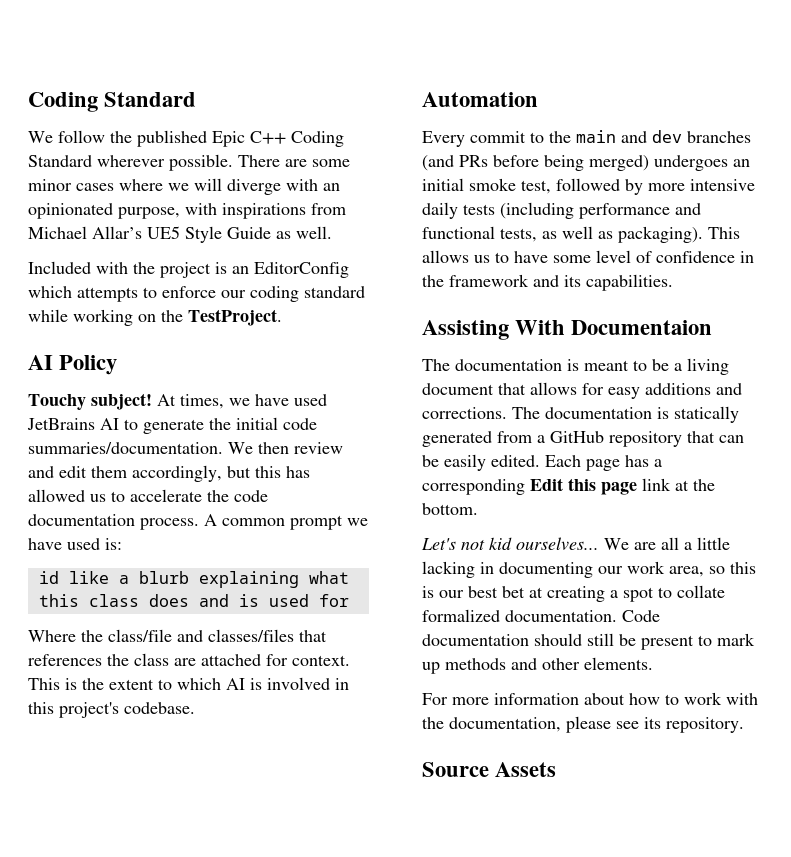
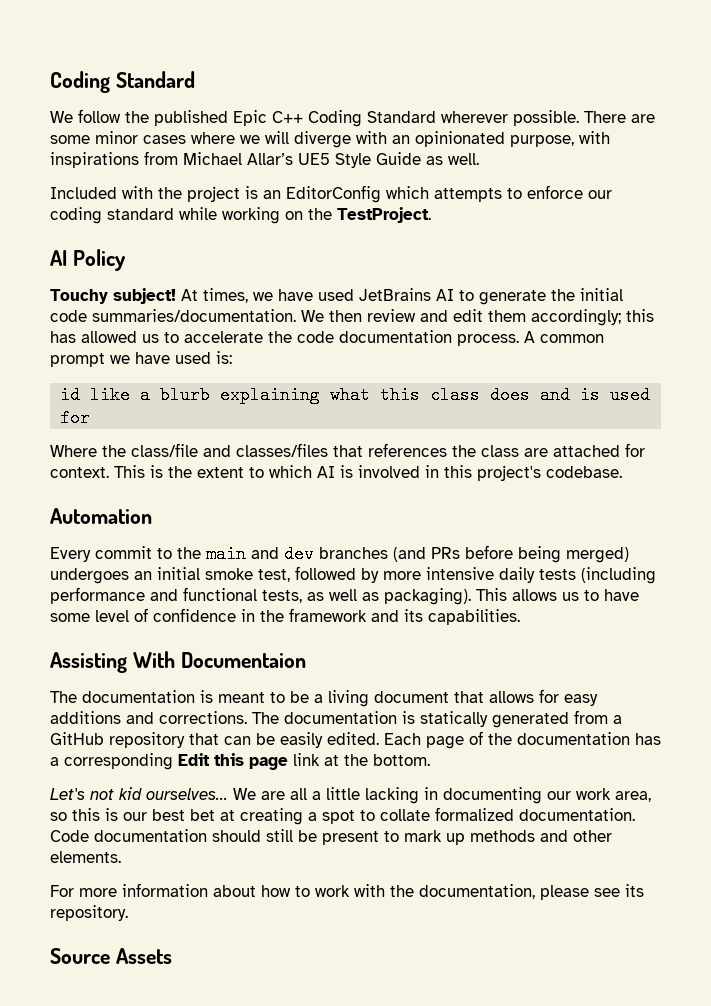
[132,465,251,482] accordingly, but -> [531,309,621,326] accordingly;
(620, 465) none -> [469,731,630,745] of the documentation

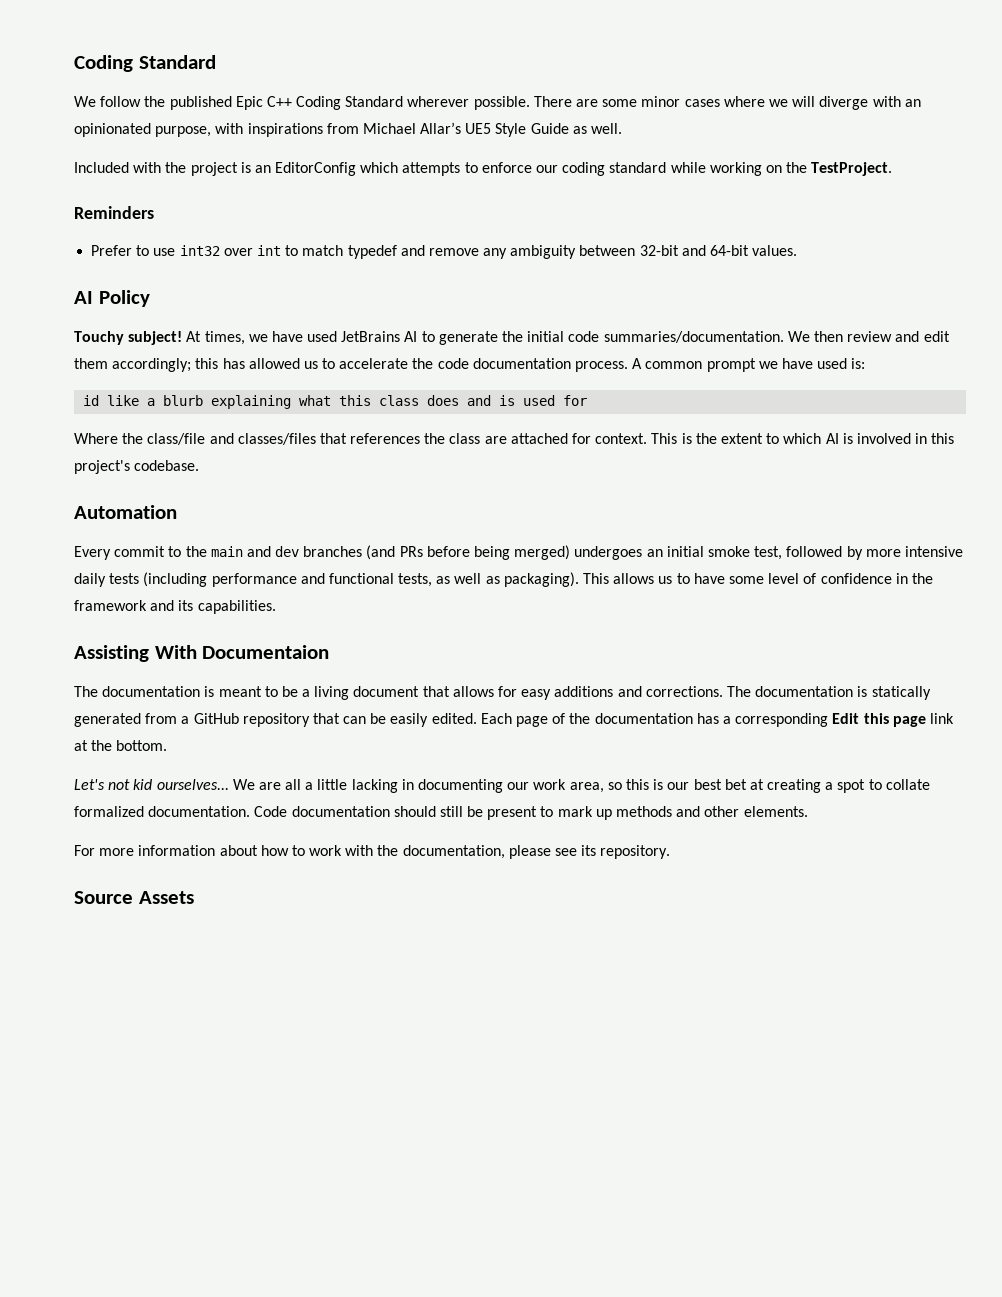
(431, 215) none -> [74,206,154,219] [91,245,798,259] // Reminders // Prefer to use int32 over int to match typedef and remove any ambiguity between 32-bit and 64-bit values.

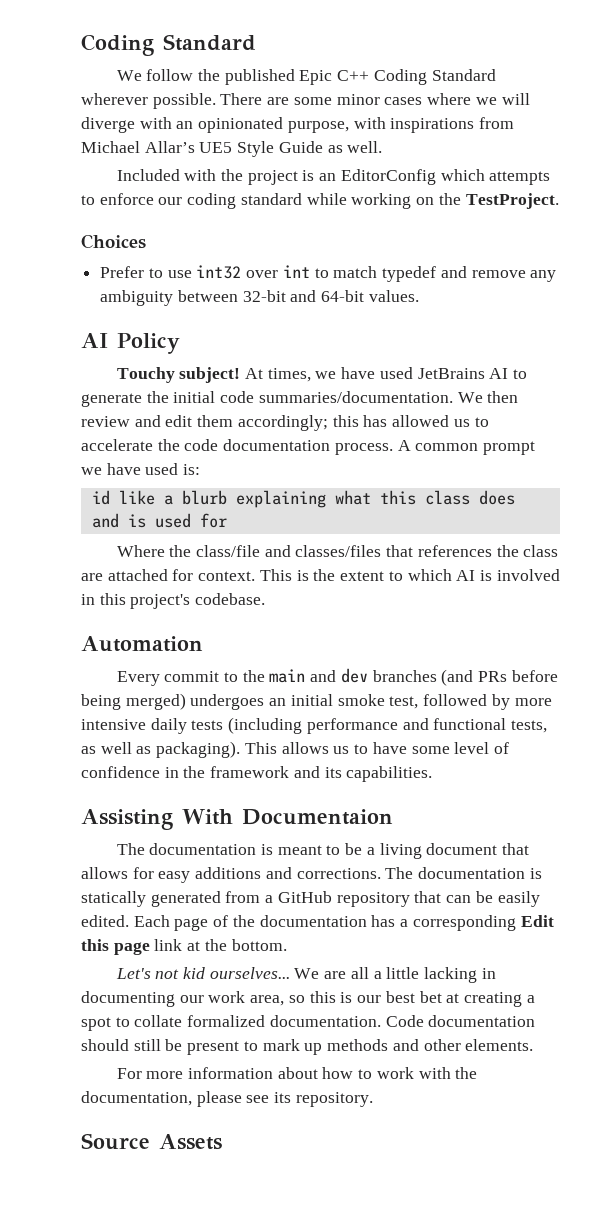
[74,206,154,219] Reminders -> [81,234,146,249] Choices

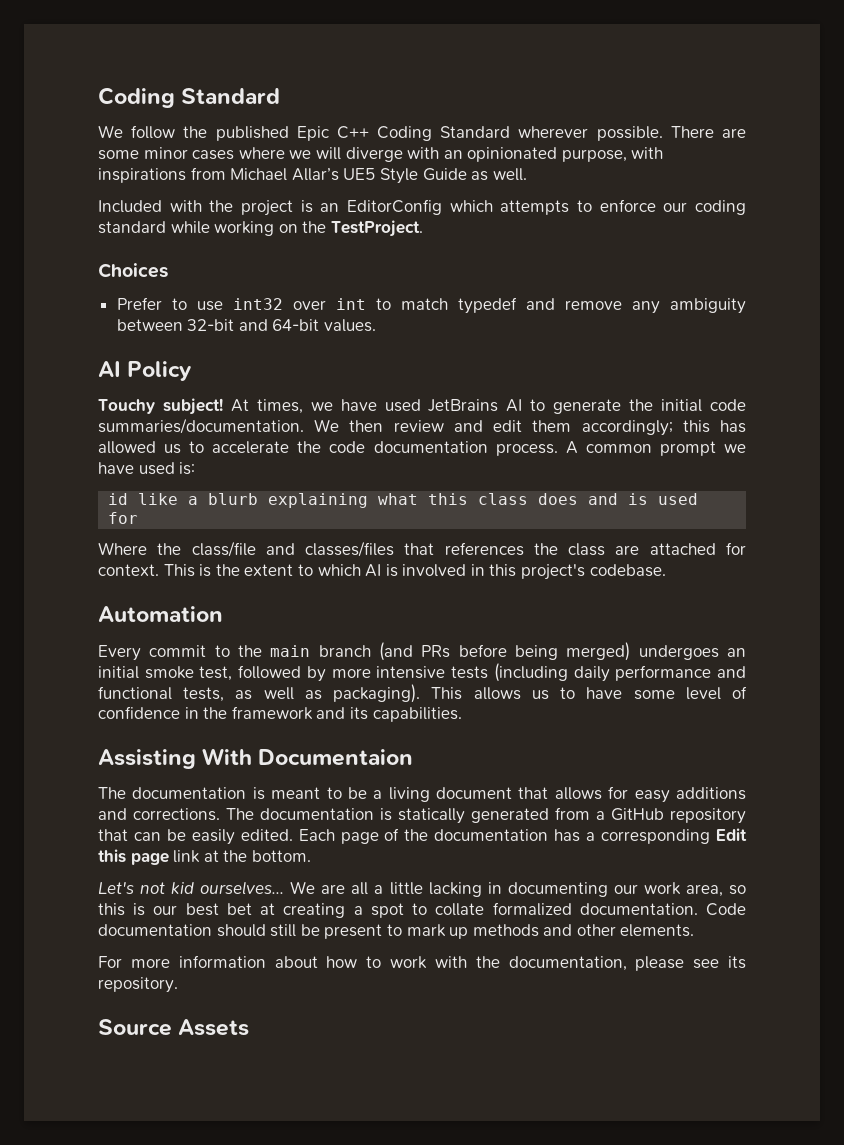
[310,668,437,683] and dev branches -> [318,645,371,657] branch
[150,718,187,734] daily -> (446, 672) none
(303, 725) none -> [573,666,610,682] daily

